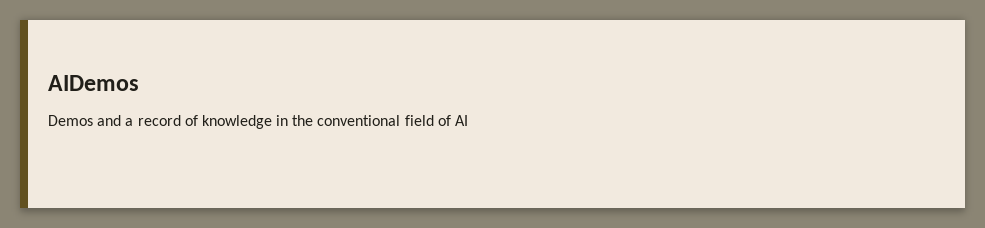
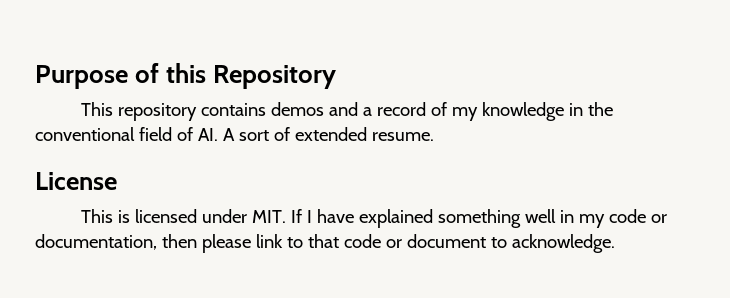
[48,75,139,91] [48,115,93,126] AIDemos // Demos -> [35,63,337,89] [81,102,325,121] Purpose of this Repository // This repository contains demos
(198, 120) none -> [452,107,479,121] my
[455,115,469,126] AI -> [197,127,434,141] [35,172,117,190] [81,209,668,228] [35,234,615,253] AI. A sort of extended resume. // License // This is licensed under MIT. If I have explained something well in my code or documentation, then please link to that code or document to acknowledge.

